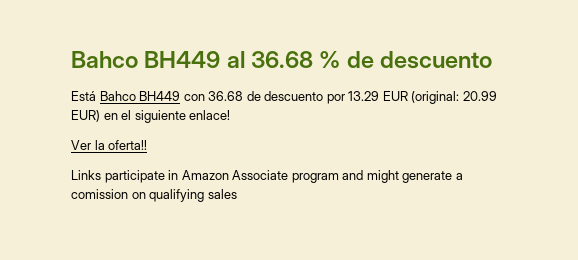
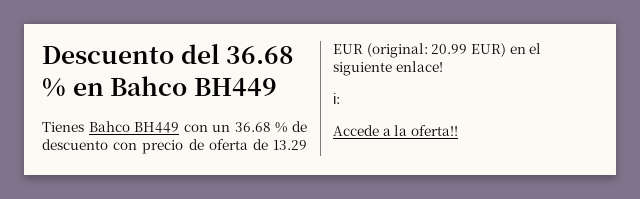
[71,51,493,69] [71,91,345,104] Bahco BH449 al 36.68 % de descuento // Está Bahco BH449 con 36.68 de descuento por -> [42,44,295,64] [42,76,277,97] [42,121,308,133] [42,139,268,154] Descuento del 36.68 % en Bahco BH449 // Tienes Bahco BH449 con un 36.68 % de descuento con precio de oferta de
[71,140,91,150] Ver -> [333,93,340,104] [333,125,391,136] ℹ: // Accede a
[71,170,463,183] [71,189,237,202] // Links participate in Amazon Associate program and might generate a comission on qualifying sales -> (458, 130) none

